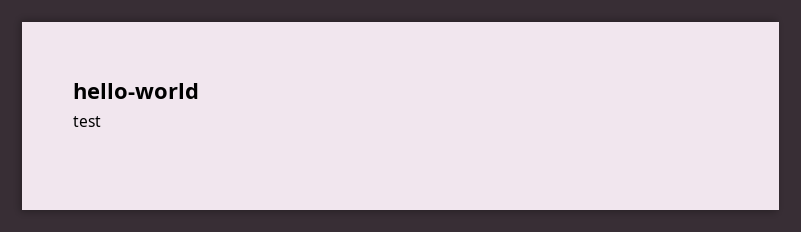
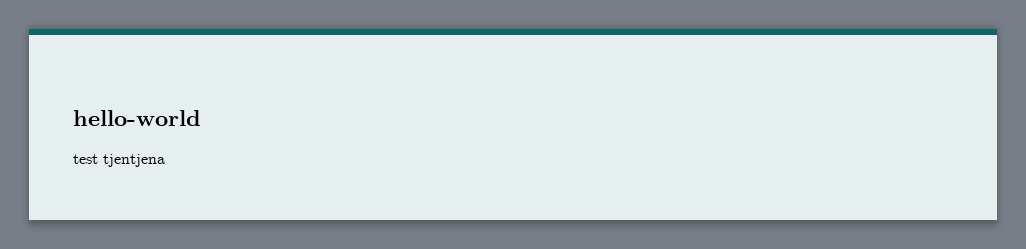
(101, 121) none -> [103,154,165,167] tjentjena

